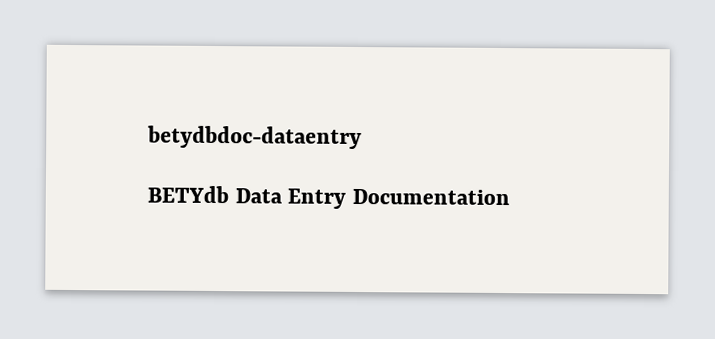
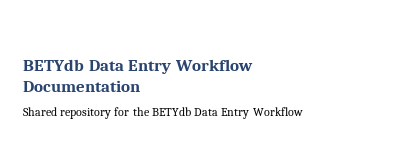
[147,125,362,150] [147,185,347,209] betydbdoc-dataentry // BETYdb Data Entry -> [23,59,253,74] BETYdb Data Entry Workflow
(510, 197) none -> [23,107,303,119] // Shared repository for the BETYdb Data Entry Workflow

